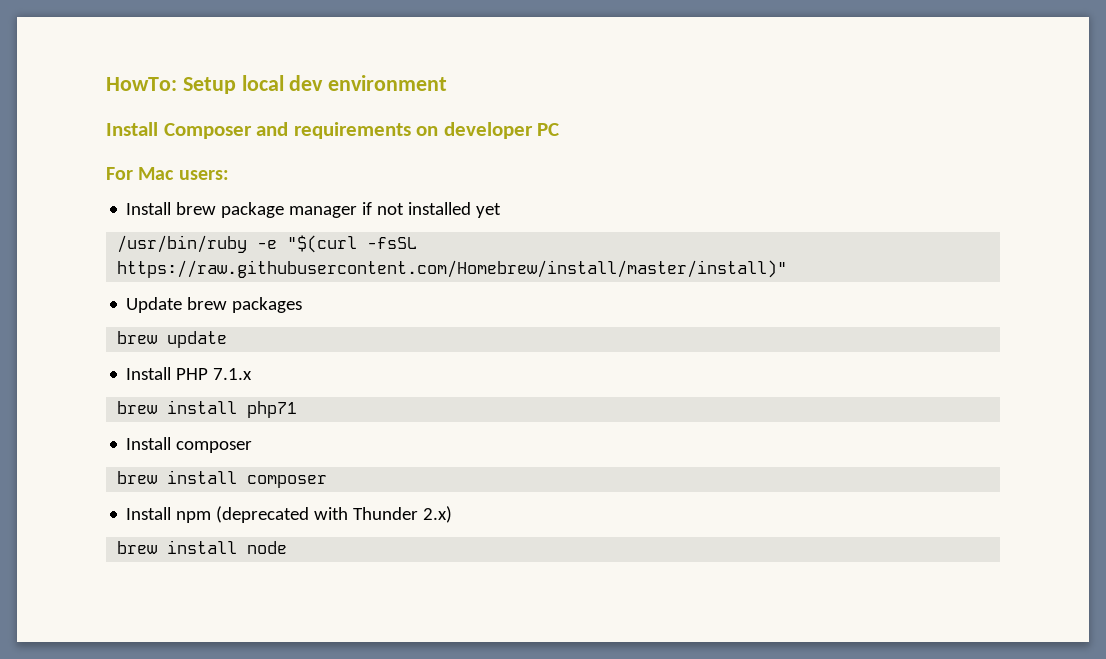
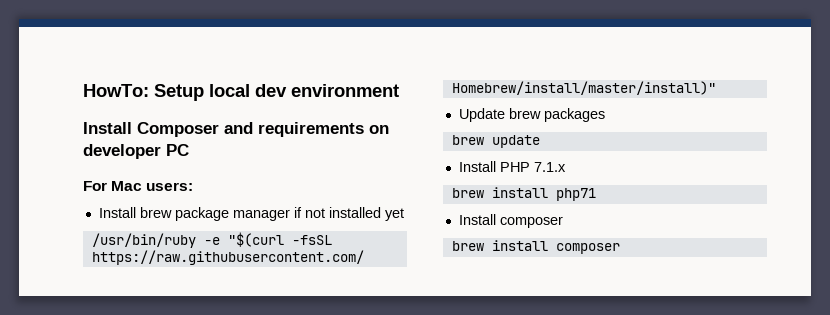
[126,506,453,523] [117,540,288,554] // Install npm (deprecated with Thunder 2.x) // brew install node -> (620, 248) none

